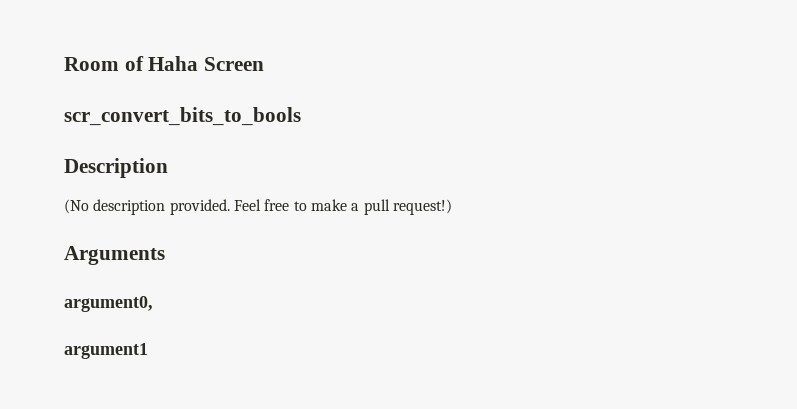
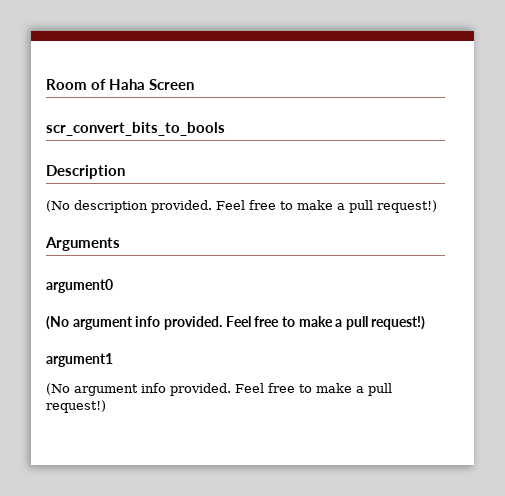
[64,296,153,312] [64,343,148,359] argument0, // argument1 -> [46,279,113,293] [46,316,426,330] [46,353,113,367] [46,383,392,396] [46,400,106,413] argument0 // (No argument info provided. Feel free to make a pull request!) // argument1 // (No argument info provided. Feel free to make a pull request!)

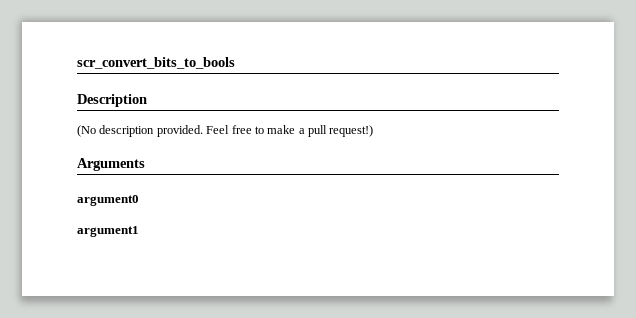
[46,79,194,90] Room of Haha Screen // -> (77, 63) none
[46,316,426,330] [46,353,113,367] [46,383,392,396] [46,400,106,413] (No argument info provided. Feel free to make a pull request!) // argument1 // (No argument info provided. Feel free to make a pull request!) -> [77,226,139,237] argument1

